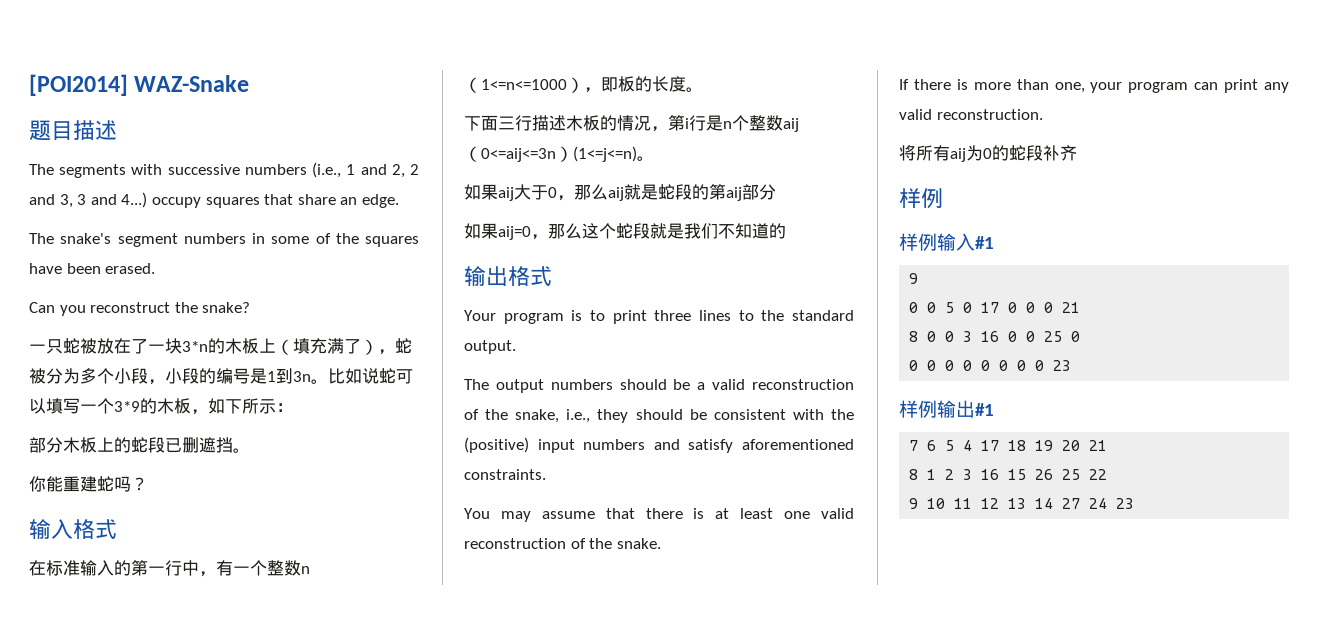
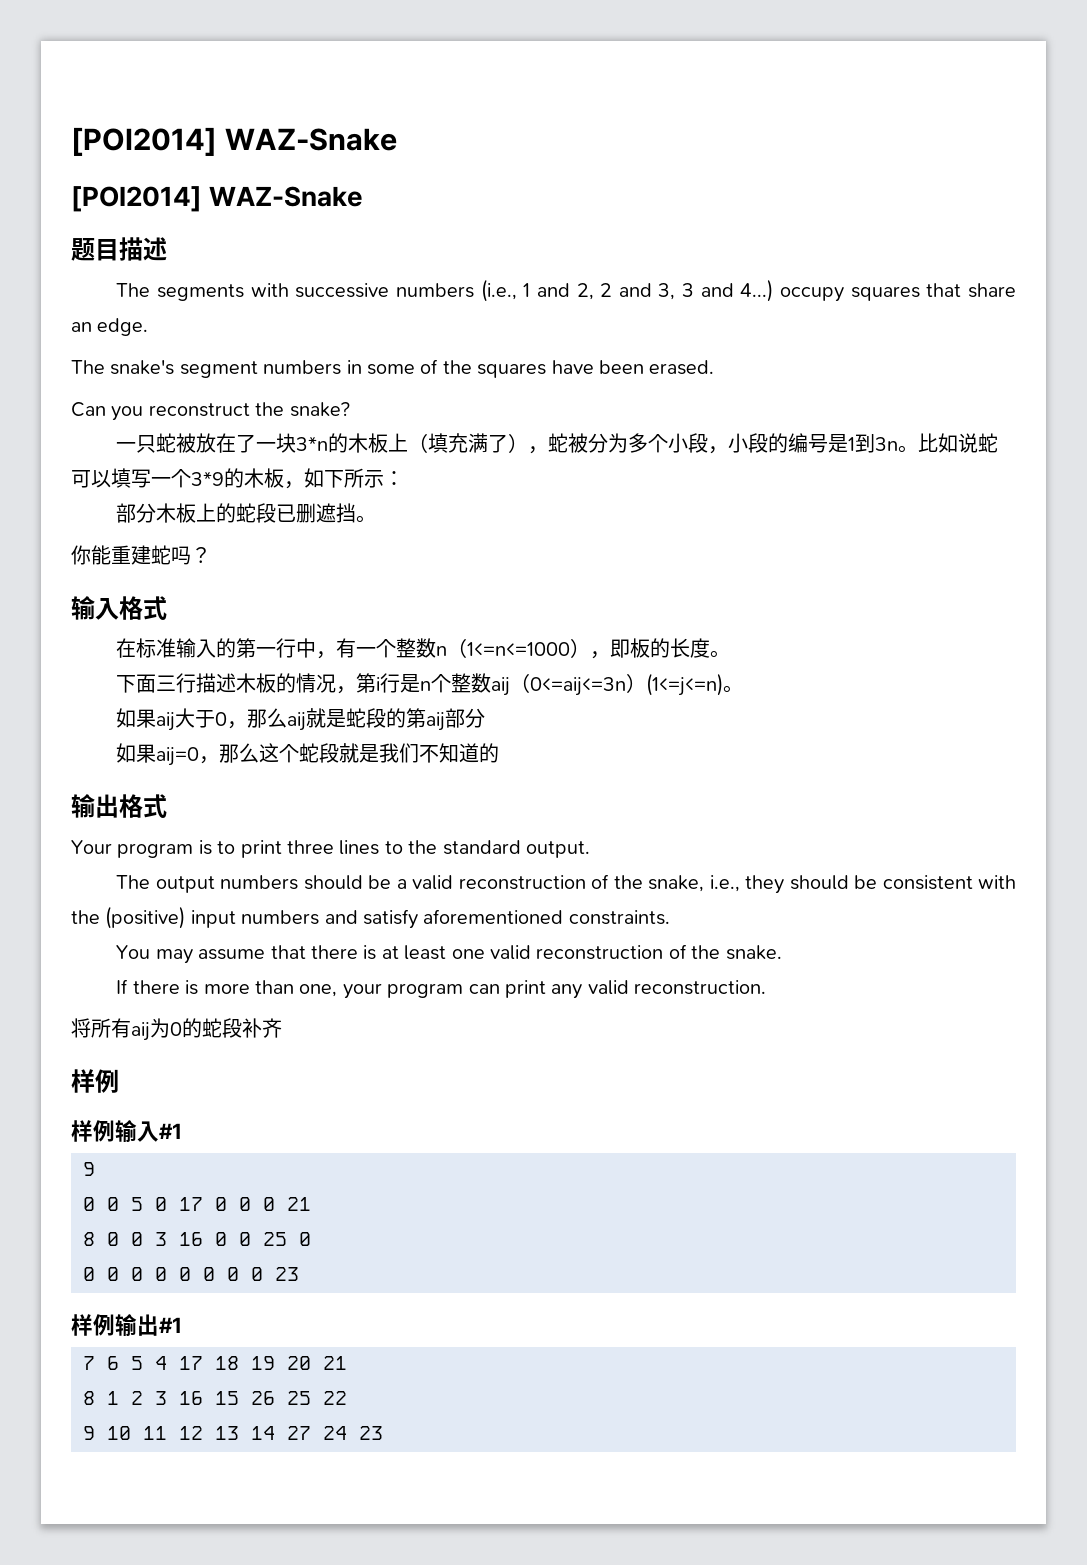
[29,74,250,96] [POI2014] WAZ-Snake -> [71,127,398,156] [71,186,364,212] [POI2014] WAZ-Snake // [POI2014] WAZ-Snake

